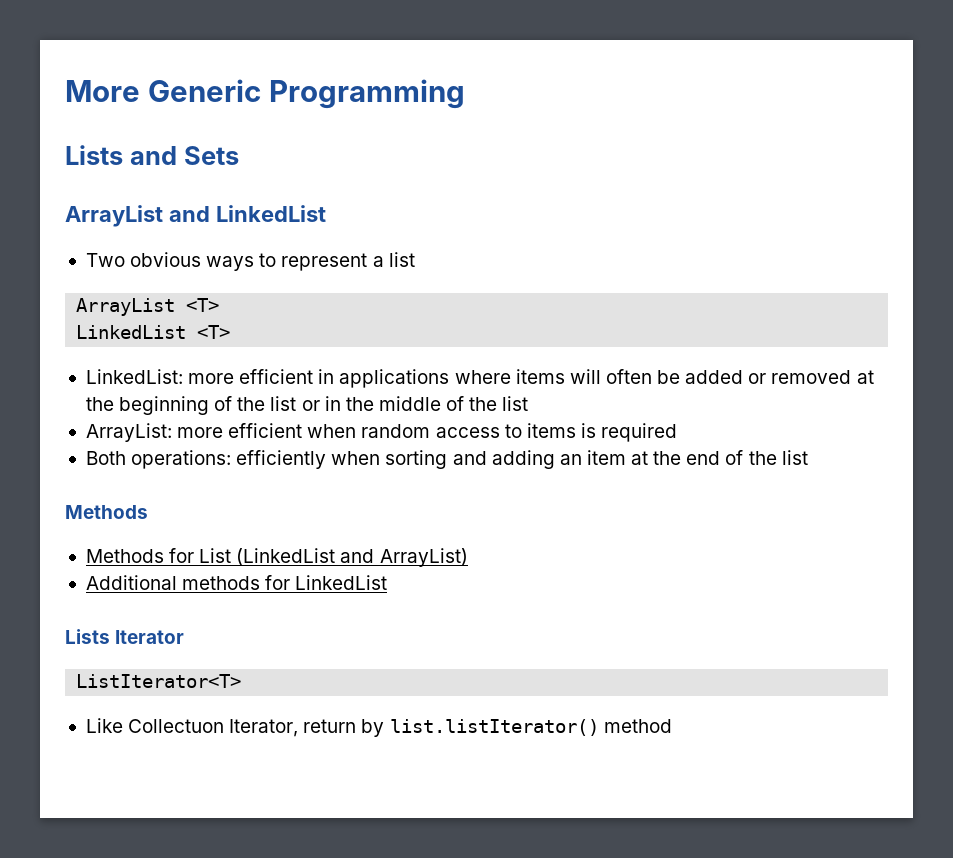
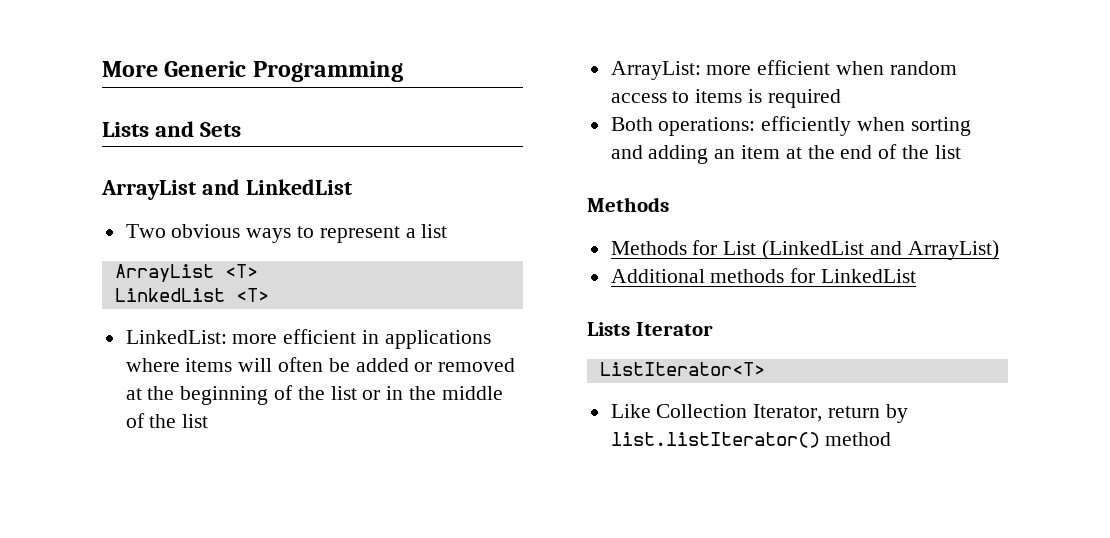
[128,719,225,733] Collectuon -> [656,404,748,418] Collection

